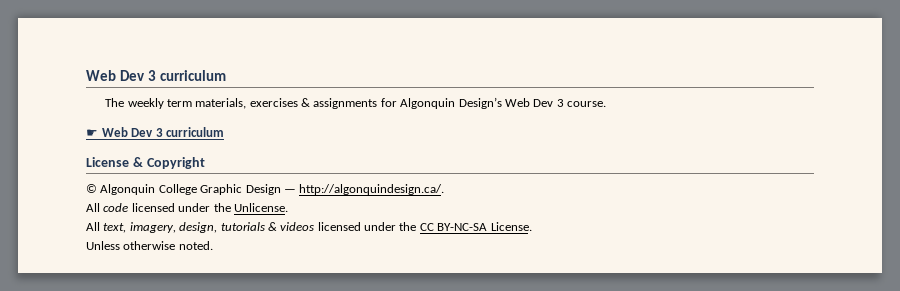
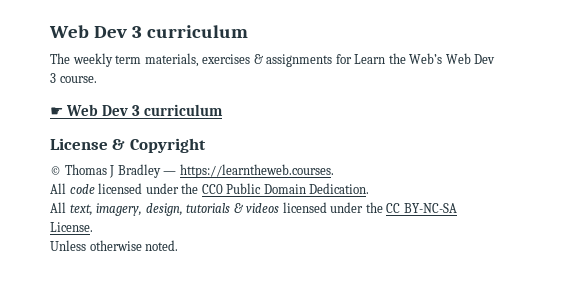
[400,97,502,109] Algonquin Design’s -> [354,53,443,64] Learn the Web’s
[100,184,445,195] Algonquin College Graphic Design — http://algonquindesign.ca/. -> [64,164,334,178] Thomas J Bradley — https://learntheweb.courses.
[233,203,288,212] Unlicense. -> [201,183,370,194] CC0 Public Domain Dedication.

